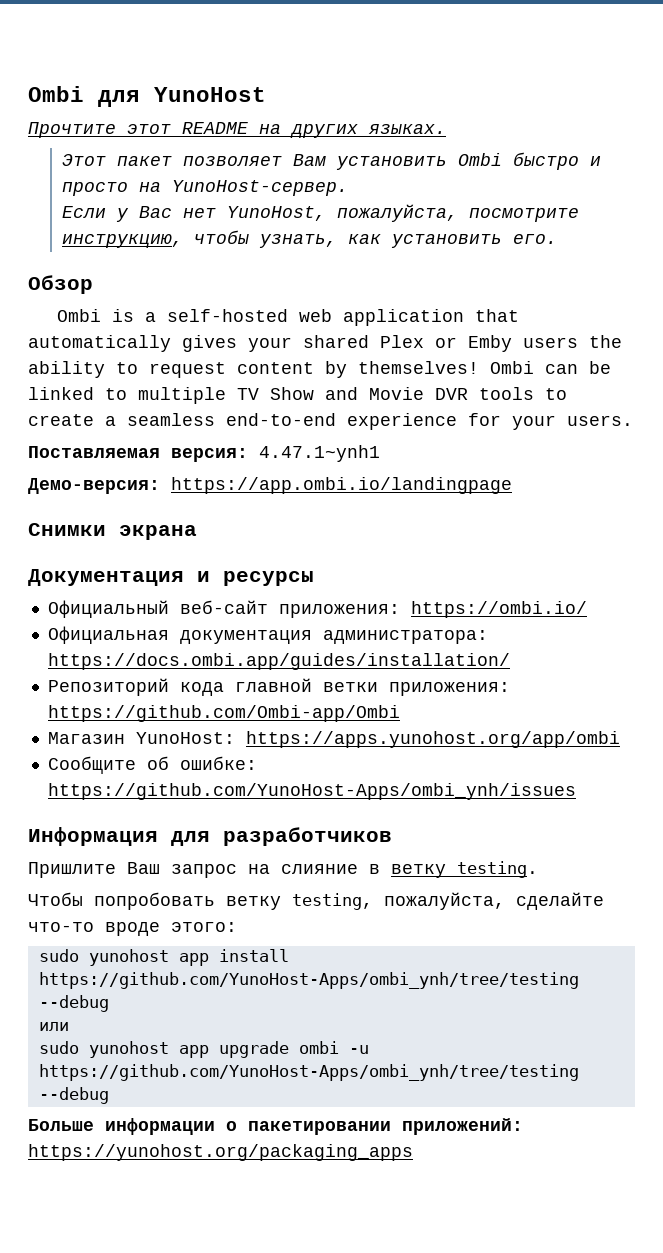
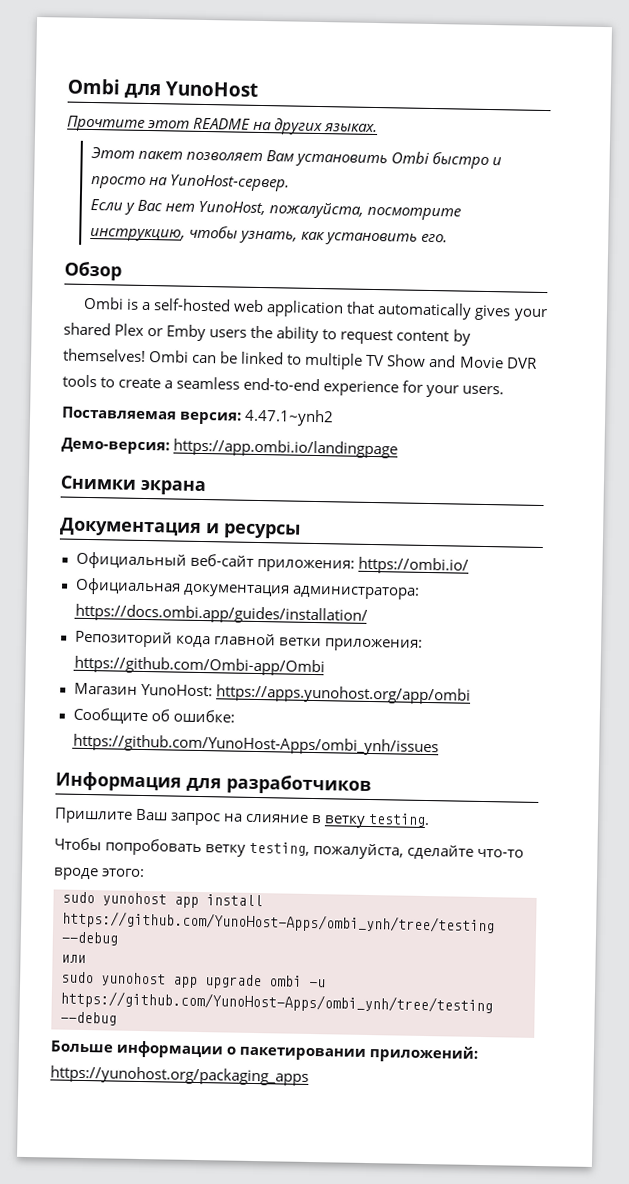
[259,445,380,462] 4.47.1~ynh1 -> [244,408,335,427] 4.47.1~ynh2

